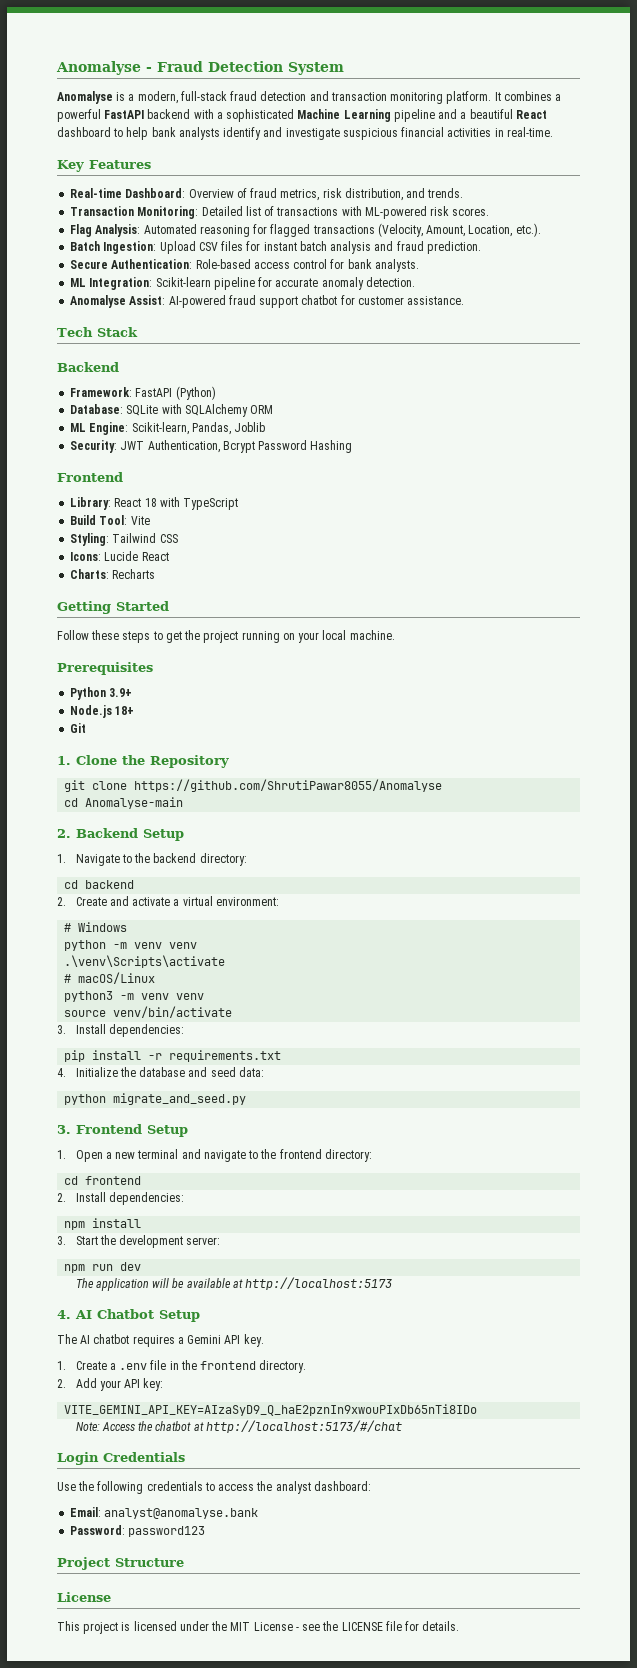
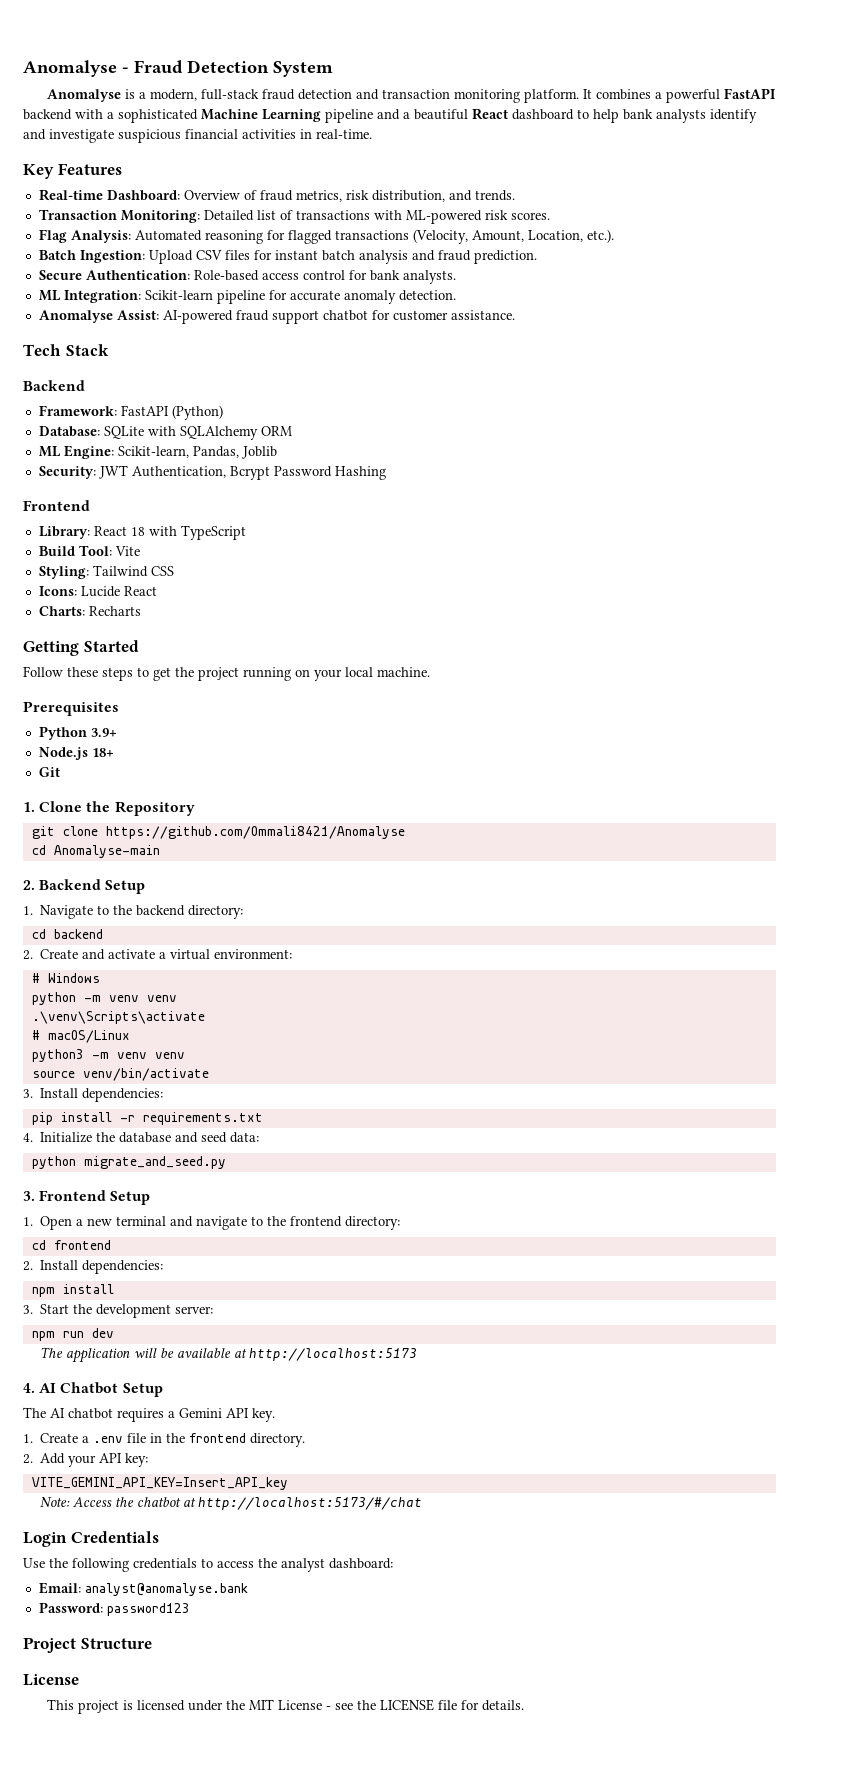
[134,779,443,792] https://github.com/ShrutiPawar8055/Anomalyse -> [105,826,405,839] https://github.com/Ommali8421/Anomalyse
[64,1404,478,1416] VITE_GEMINI_API_KEY=AIzaSyD9_Q_haE2pznIn9xwouPIxDb65nTi8IDo -> [31,1477,288,1490] VITE_GEMINI_API_KEY=Insert_API_key

